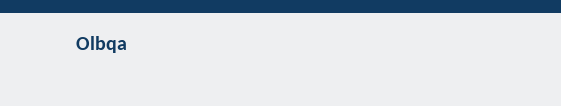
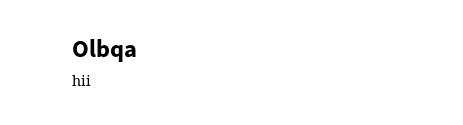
(127, 44) none -> [72,75,91,86] // hii

